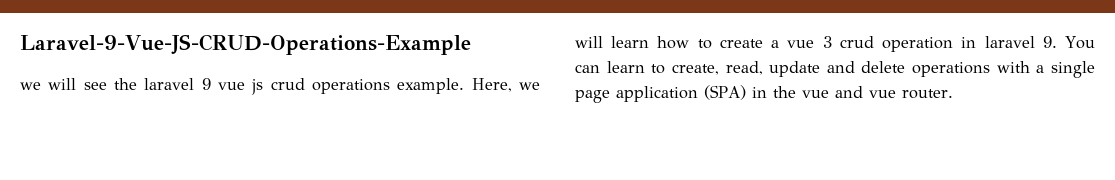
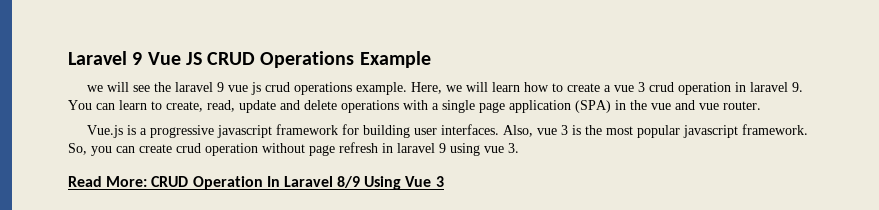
[20,34,471,55] Laravel-9-Vue-JS-CRUD-Operations-Example -> [68,51,431,68] Laravel 9 Vue JS CRUD Operations Example
(953, 94) none -> [86,124,808,138] [68,142,519,156] [68,176,444,190] // Vue.js is a progressive javascript framework for building user interfaces. Also, vue 3 is the most popular javascript framework. So, you can create crud operation without page refresh in laravel 9 using vue 3. // Read More: CRUD Operation In Laravel 8/9 Using Vue 3

